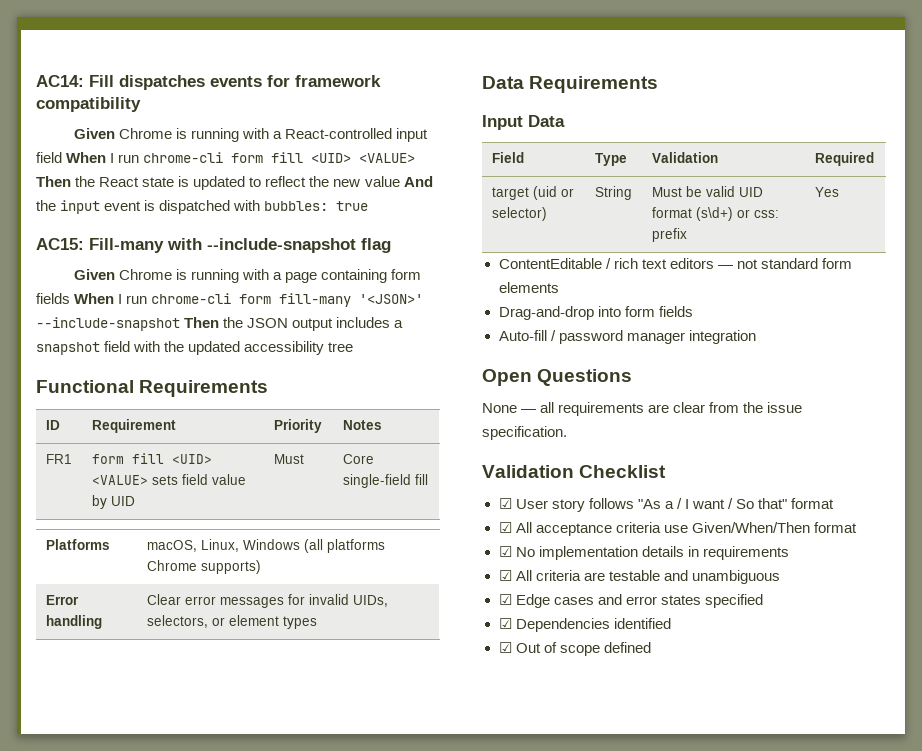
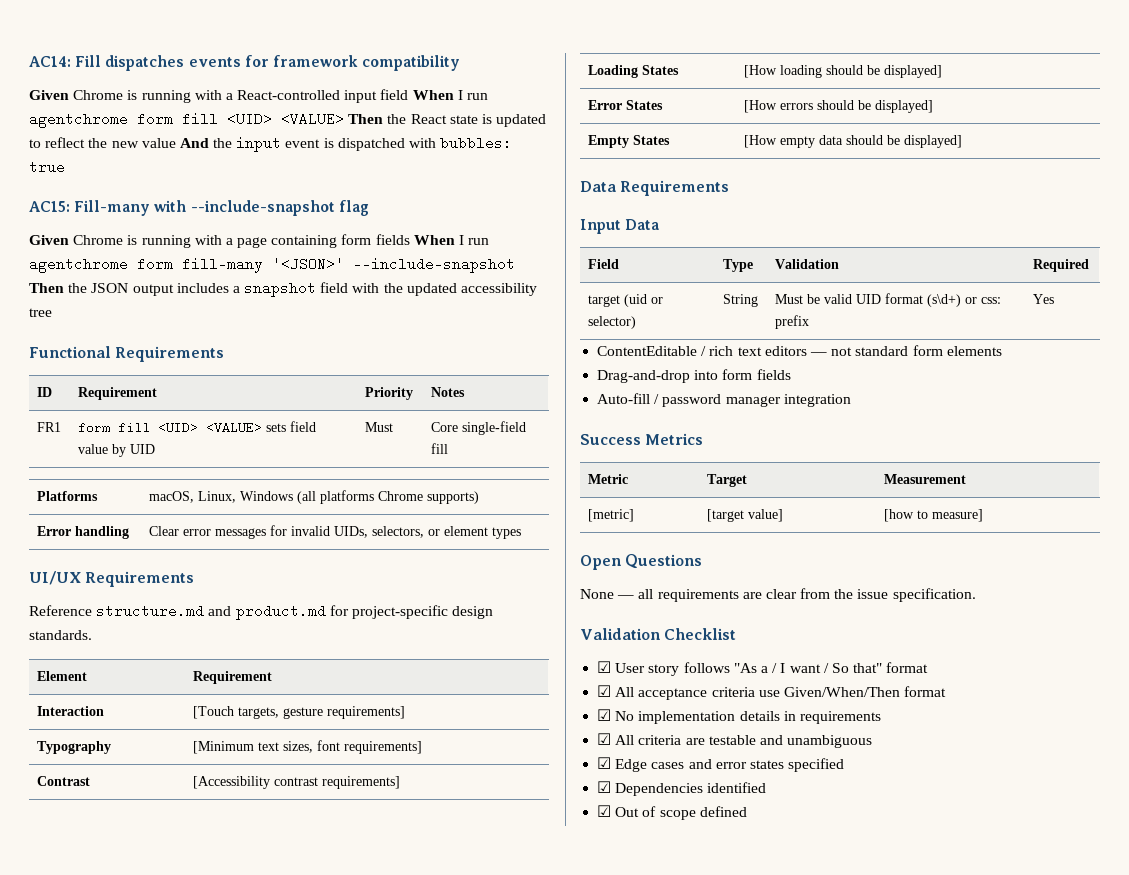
[143,152,224,163] chrome-cli -> [29,112,128,128] agentchrome
[151,293,232,304] chrome-cli -> [29,257,128,273] agentchrome
(317, 622) none -> [29,571,195,587] [29,604,494,620] [29,630,92,640] [37,671,88,681] [193,671,273,684] [37,706,105,716] [193,706,406,719] [37,741,112,754] [193,740,423,754] [37,776,91,786] [193,776,401,789] [588,65,680,78] [744,65,943,78] [588,100,664,110] [744,100,934,113] [588,135,671,148] [744,135,963,148] // UI/UX Requirements // Reference structure.md and product.md for project-specific design standards. // Element | Requirement // Interaction | [Touch targets, gesture requirements] // Typography | [Minimum text sizes, font requirements] // Contrast | [Accessibility contrast requirements] // Loading States | [How loading should be displayed] // Error States | [How errors should be displayed] // Empty States | [How empty data should be displayed]
(756, 337) none -> [580,433,704,445] [588,474,629,484] [707,474,748,487] [884,474,967,484] [588,509,635,522] [707,509,784,522] [884,509,984,522] // Success Metrics // Metric | Target | Measurement // [metric] | [target value] | [how to measure]

